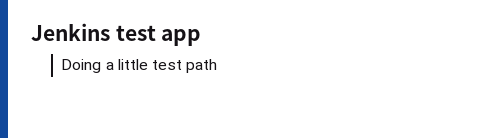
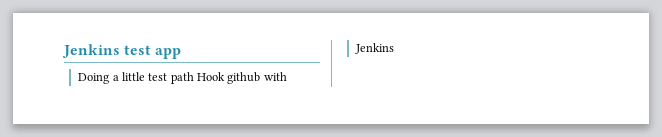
(218, 66) none -> [197,72,287,84] [355,43,395,54] Hook github with Jenkins

